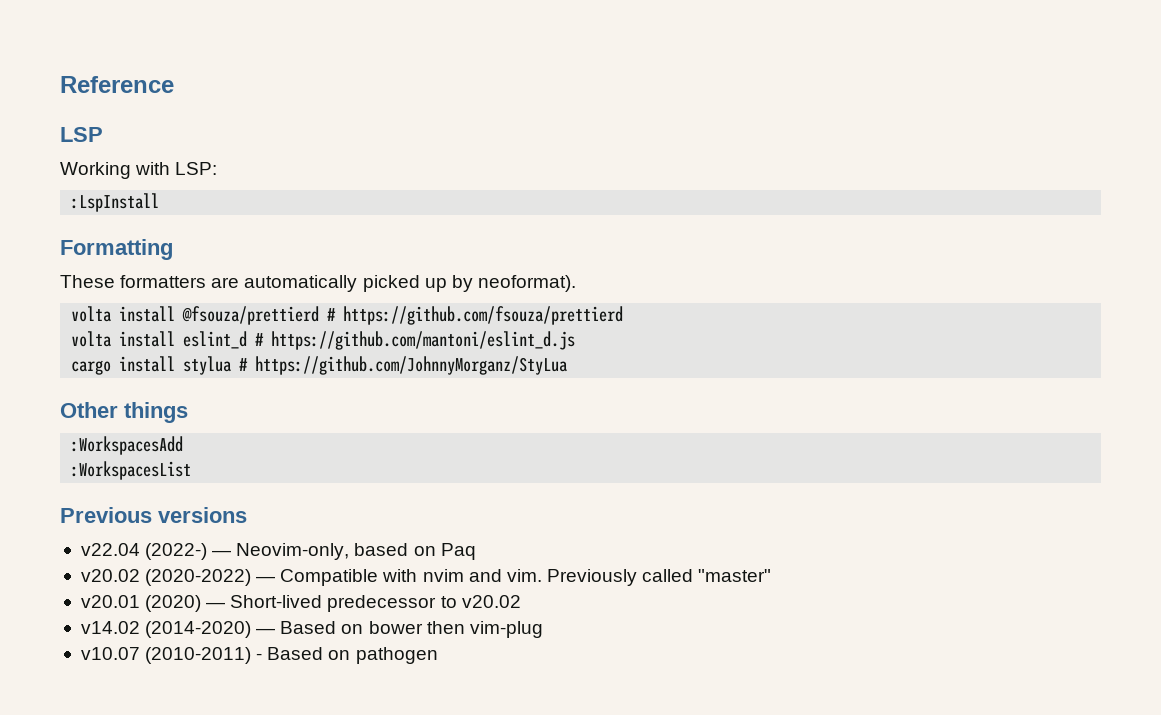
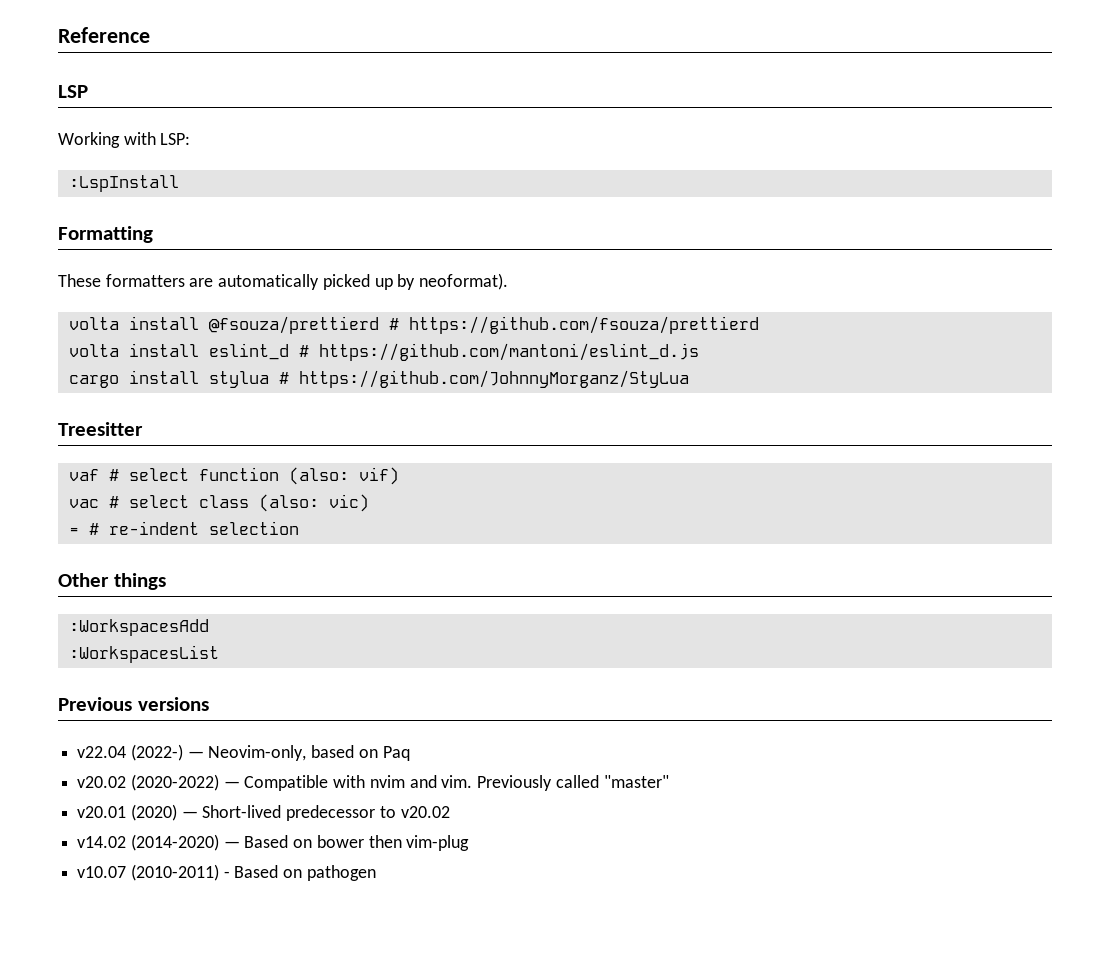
(568, 365) none -> [58,422,143,436] [68,467,399,485] [68,494,369,512] [68,521,299,535] // Treesitter // vaf # select function (also: vif) // vac # select class (also: vic) // = # re-indent selection

